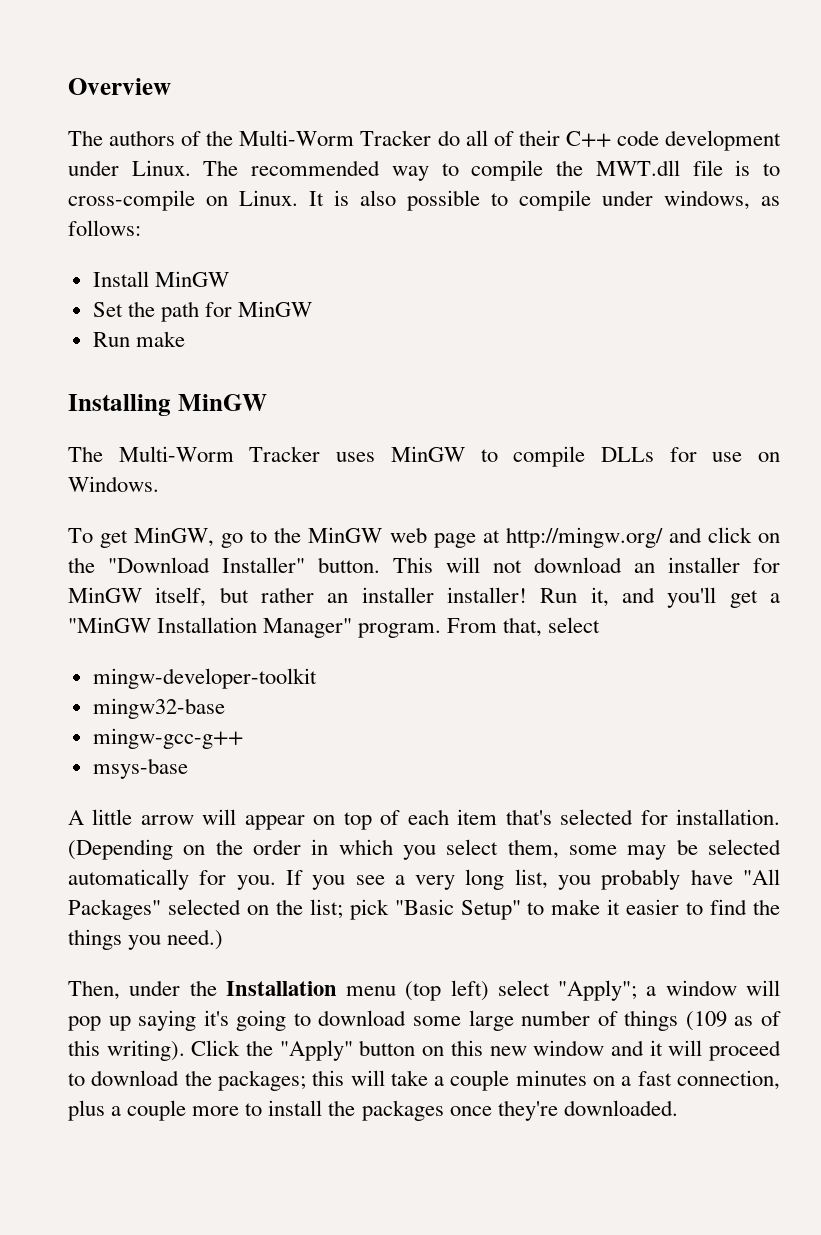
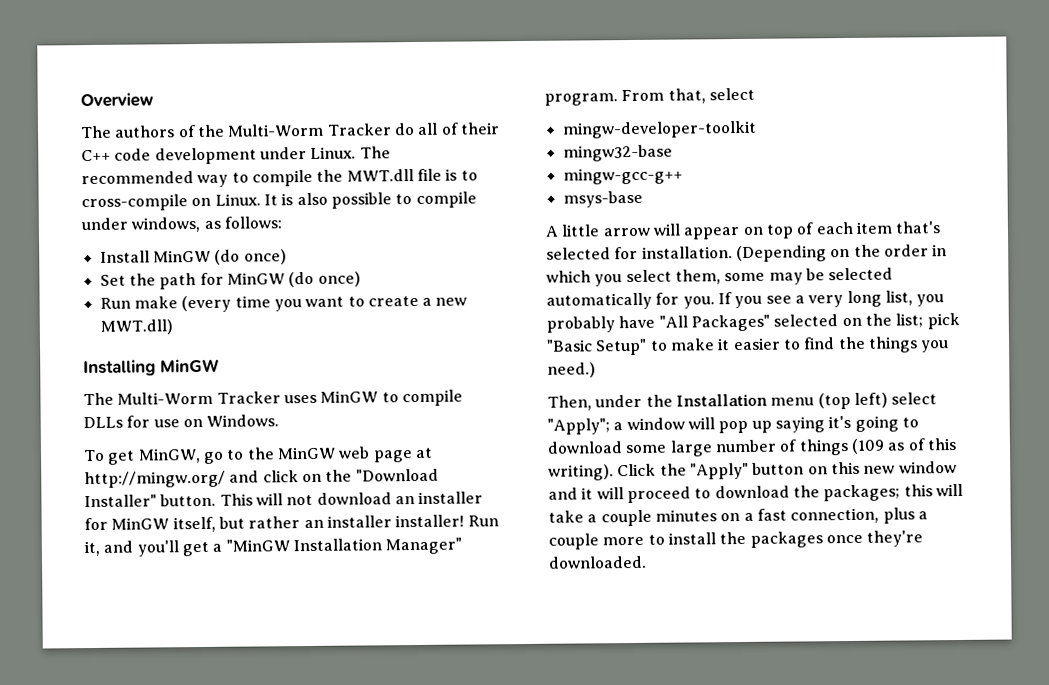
(229, 279) none -> [214,249,287,265] (do once)
(313, 309) none -> [288,271,361,288] (do once)
(185, 339) none -> [181,295,468,313] [99,319,173,335] (every time you want to create a new MWT.dll)

